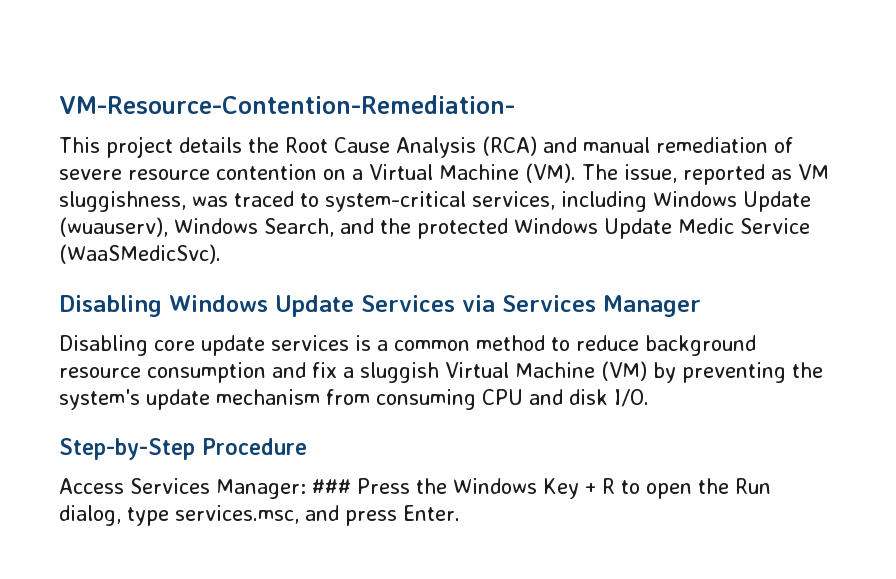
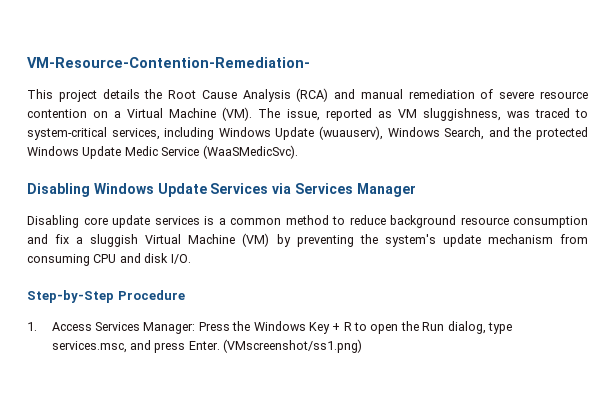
(307, 446) none -> [27,322,37,331] 1.
[312,479,351,494] ### -> (196, 328) none
(460, 513) none -> [223,339,363,353] (VMscreenshot/ss1.png)

